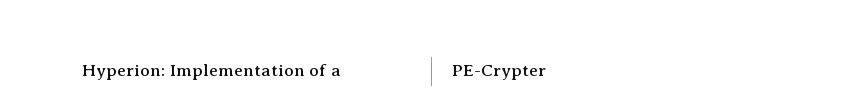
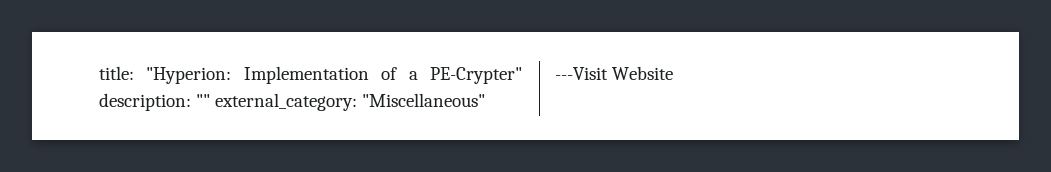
[82,64,165,80] Hyperion: -> [99,66,232,84] title: "Hyperion:
[452,65,546,80] PE-Crypter -> [430,67,522,84] [99,93,486,111] [555,66,674,80] PE-Crypter" description: "" external_category: "Miscellaneous" ---Visit Website

